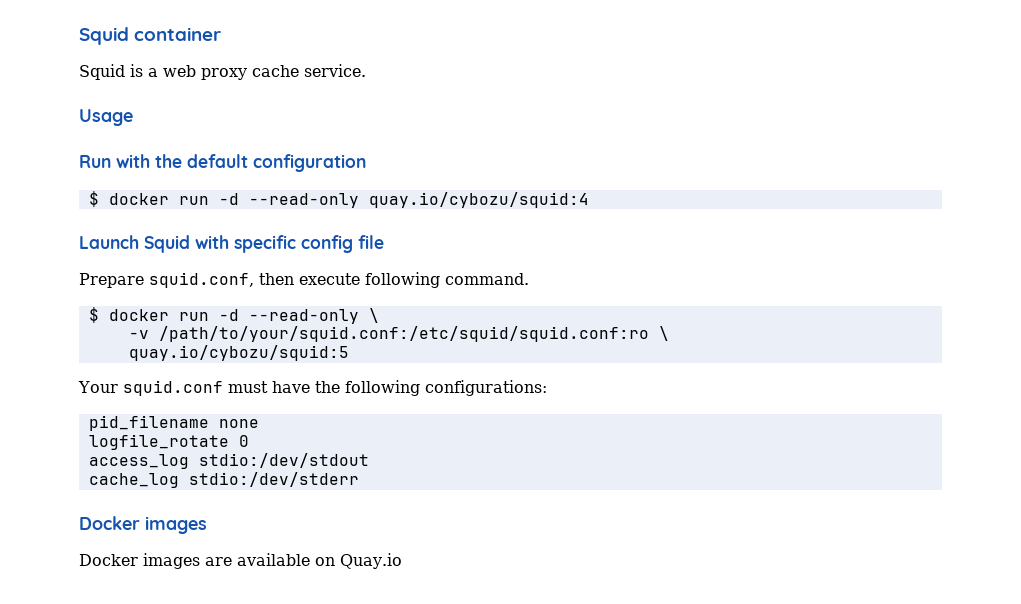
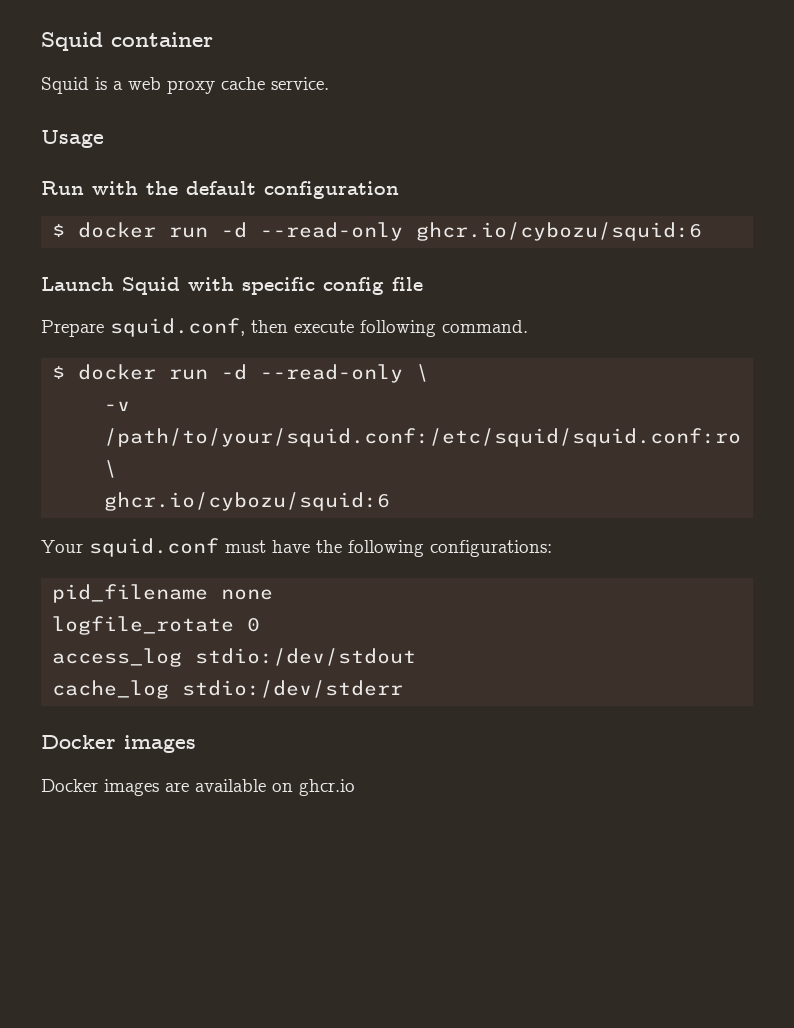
[368,192,589,208] quay.io/cybozu/squid:4 -> [416,222,703,241] ghcr.io/cybozu/squid:6
[128,345,349,361] quay.io/cybozu/squid:5 -> [104,492,391,511] ghcr.io/cybozu/squid:6
[340,553,402,569] Quay.io -> [299,779,355,796] ghcr.io

